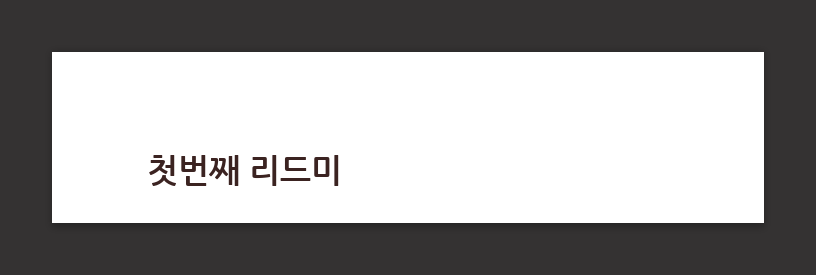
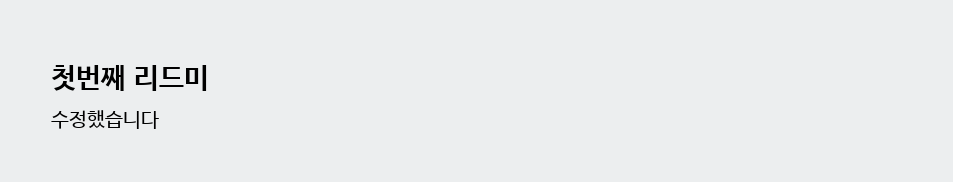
(342, 170) none -> [51,110,159,129] // 수정했습니다

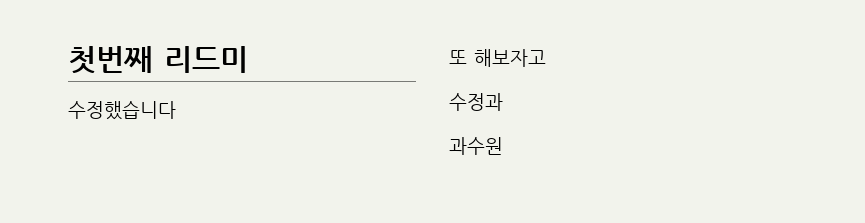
(159, 119) none -> [449,49,546,67] [449,93,503,111] [449,137,503,155] // 또 해보자고 // 수정과 // 과수원

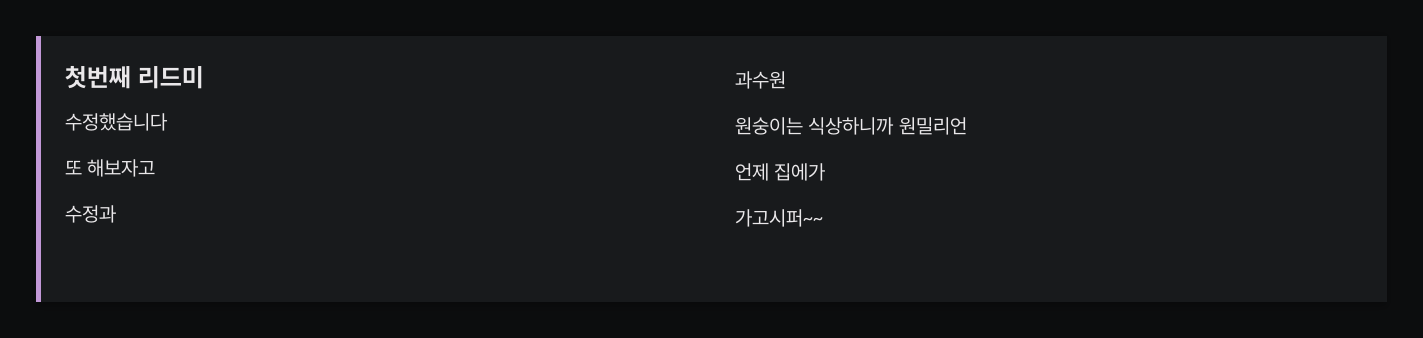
(503, 146) none -> [735,117,967,135] [735,163,826,181] [735,209,823,227] // 원숭이는 식상하니까 원밀리언 // 언제 집에가 // 가고시퍼~~

